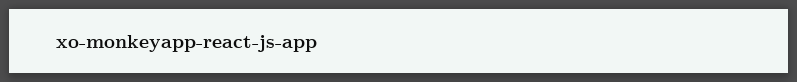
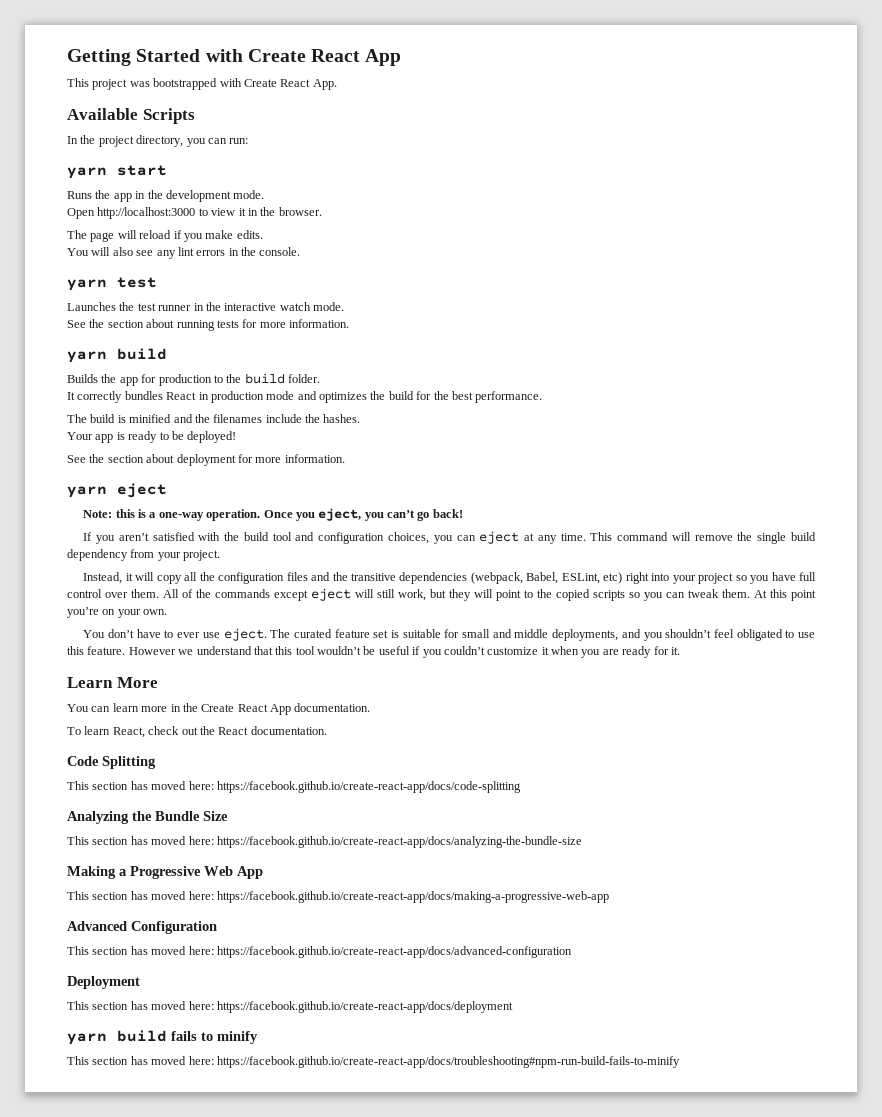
[56,35,317,52] xo-monkeyapp-react-js-app -> [67,49,402,66] [67,78,337,90] [67,108,195,124] [67,135,249,147] [67,165,167,179] [67,190,265,202] [67,207,322,219] [67,230,263,242] [67,247,301,259] [67,277,157,291] [67,302,344,311] [67,319,349,331] [67,348,167,363] [67,373,320,386] [67,391,543,403] [67,414,361,423] [67,431,237,443] [67,454,345,466] [67,483,167,498] [83,508,463,521] [83,531,816,544] [67,549,221,561] [83,572,817,584] [67,588,816,601] [67,607,168,618] [83,628,815,641] [67,646,680,658] [67,677,158,688] [67,703,371,715] [67,726,327,738] [67,756,156,769] [67,781,521,793] [67,811,228,824] [67,836,582,848] [67,866,263,879] [67,891,609,903] [67,921,217,934] [67,946,572,958] [67,976,140,989] [67,1001,513,1013] [67,1030,258,1045] [67,1056,680,1068] Getting Started with Create React App // This project was bootstrapped with Create React App. // Available Scripts // In the project directory, you can run: // yarn start // Runs the app in the development mode. // Open http://localhost:3000 to view it in the browser. // The page will reload if you make edits. // You will also see any lint errors in the console. // yarn test // Launches the test runner in the interactive watch mode. // See the section about running tests for more information. // yarn build // Builds the app for production to the build folder. // It correctly bundles React in production mode and optimizes the build for the best performance. // The build is minified and the filenames include the hashes. // Your app is ready to be deployed! // See the section about deployment for more information. // yarn eject // Note: this is a one-way operation. Once you eject, you can’t go back! // If you aren’t satisfied with the build tool and configuration choices, you can eject at any time. This command will remove the single build dependency from your project. // Instead, it will copy all the configuration files and the transitive dependencies (webpack, Babel, ESLint, etc) right into your project so you have full control over them. All of the commands except eject will still work, but they will point to the copied scripts so you can tweak them. At this point you’re on your own. // You don’t have to ever use eject. The curated feature set is suitable for small and middle deployments, and you shouldn’t feel obligated to use this feature. However we understand that this tool wouldn’t be useful if you couldn’t customize it when you are ready for it. // Learn More // You can learn more in the Create React App documentation. // To learn React, check out the React documentation. // Code Splitting // This section has moved here: https://facebook.github.io/create-react-app/docs/code-splitting // Analyzing the Bundle Size // This section has moved here: https://facebook.github.io/create-react-app/docs/analyzing-the-bundle-size // Making a Progressive Web App // This section has moved here: https://facebook.github.io/create-react-app/docs/making-a-progressive-web-app // Advanced Configuration // This section has moved here: https://facebook.github.io/create-react-app/docs/advanced-configuration // Deployment // This section has moved here: https://facebook.github.io/create-react-app/docs/deployment // yarn build fails to minify // This section has moved here: https://facebook.github.io/create-react-app/docs/troubleshooting#npm-run-build-fails-to-minify

